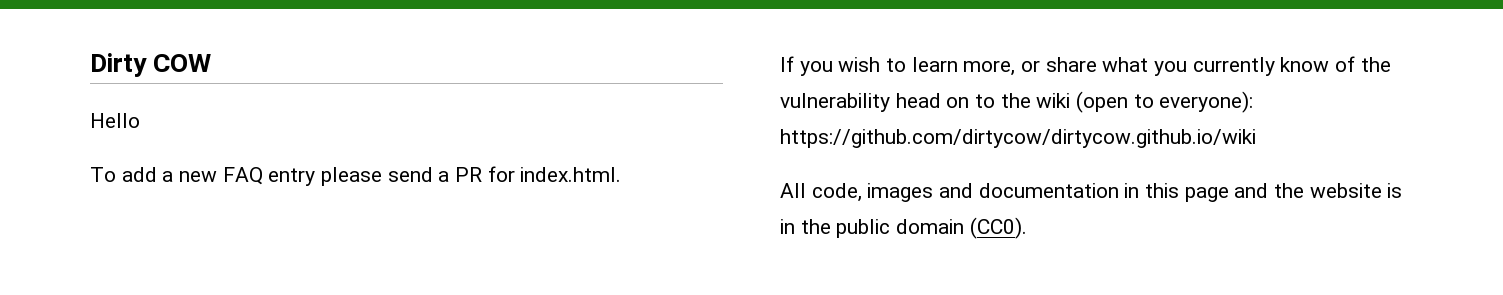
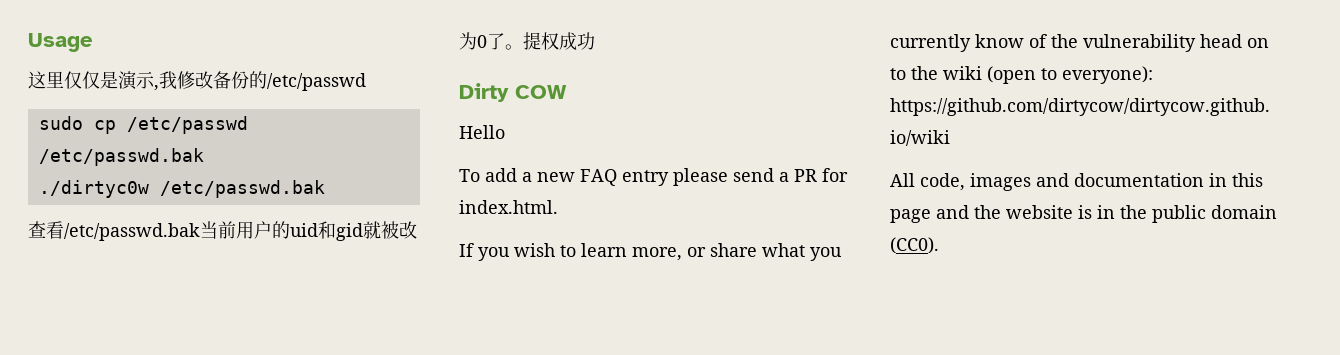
(90, 65) none -> [28,33,93,52] [28,71,366,91] [38,116,248,134] [38,148,204,166] [38,180,325,198] [28,221,417,241] [459,32,595,50] Usage // 这里仅仅是演示,我修改备份的/etc/passwd // sudo cp /etc/passwd /etc/passwd.bak // ./dirtyc0w /etc/passwd.bak // 查看/etc/passwd.bak当前用户的uid和gid就被改为0了。提权成功 //

